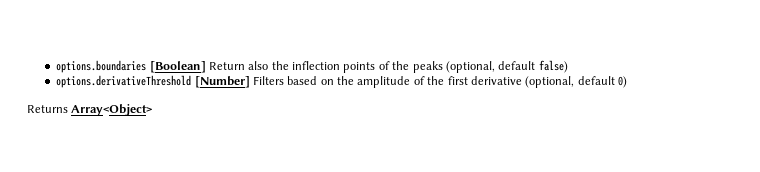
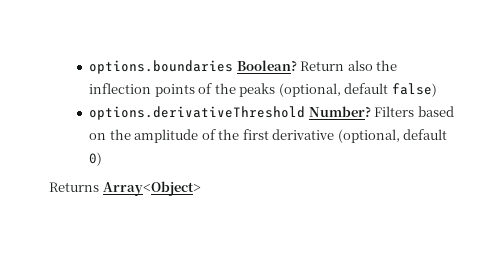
[149,61,206,73] [Boolean] -> [236,60,297,71] Boolean?
[194,76,250,88] [Number] -> [308,106,371,117] Number?

